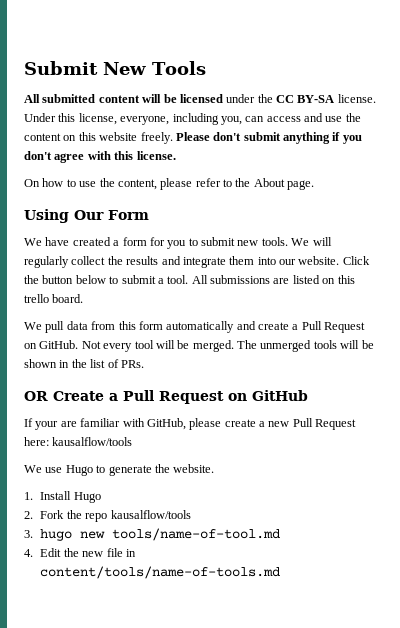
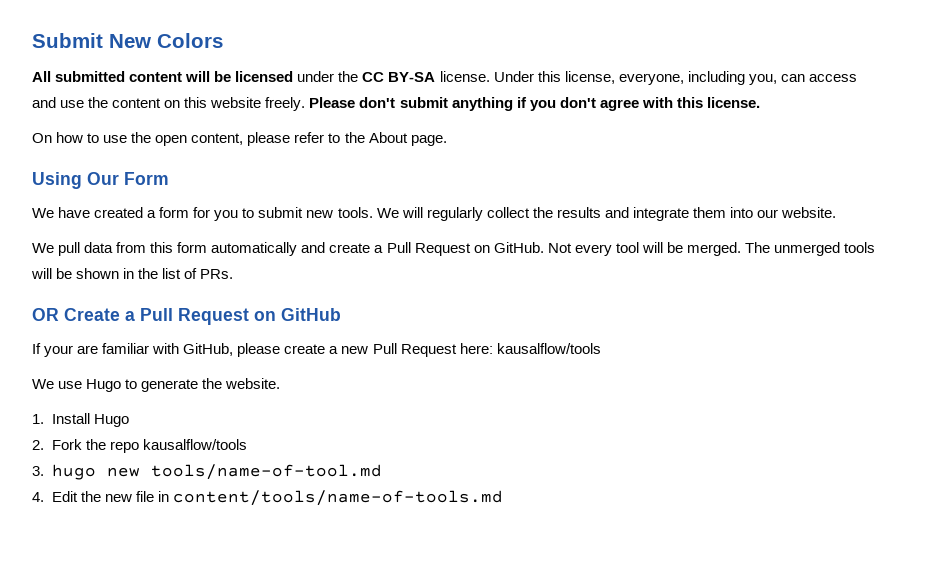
[152,61,206,75] Tools -> [157,33,223,48] Colors
(115, 182) none -> [155,135,188,146] open
[342,256,370,265] [24,275,355,284] [24,294,84,303] Click the button below to submit a tool. All submissions are listed on this trello board. -> (837, 212) none

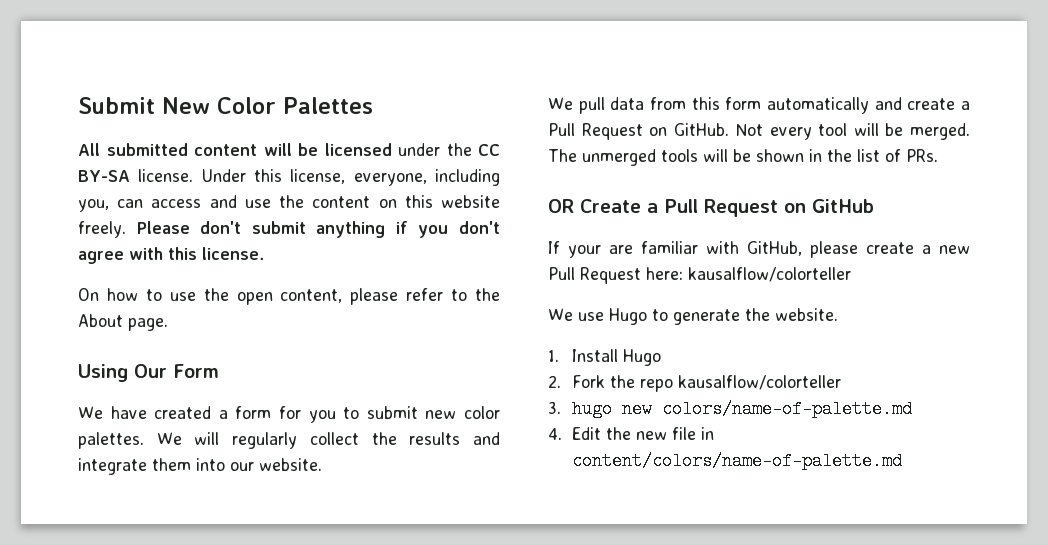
[157,33,223,48] Colors -> [217,97,373,114] Color Palettes
[337,207,373,218] tools. -> [464,406,501,419] [78,432,144,449] color palettes.
[496,343,601,354] kausalflow/tools -> [688,267,851,282] kausalflow/colorteller
[142,439,247,450] kausalflow/tools -> [677,375,841,390] kausalflow/colorteller
[150,464,382,480] tools/name-of-tool.md -> [661,400,912,418] colors/name-of-palette.md
[172,490,503,506] content/tools/name-of-tools.md -> [571,452,902,470] content/colors/name-of-palette.md

